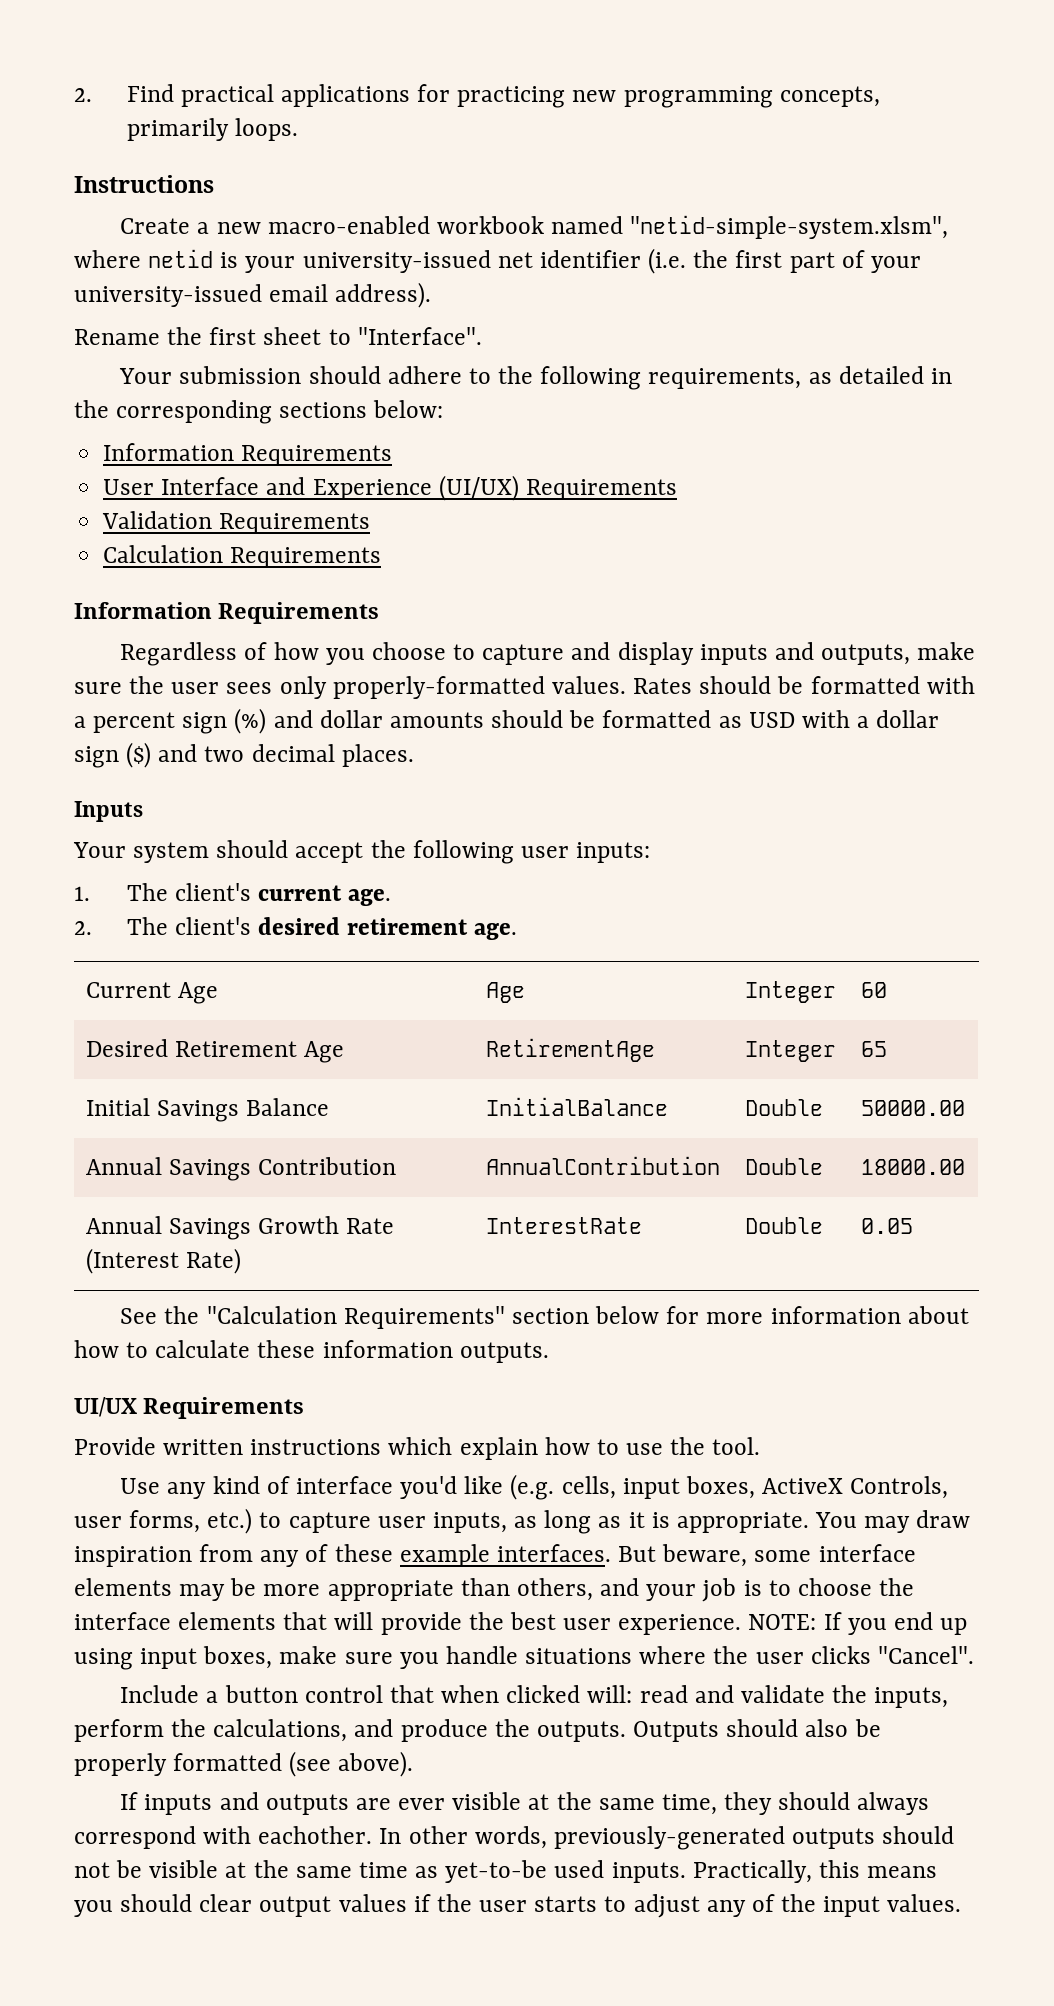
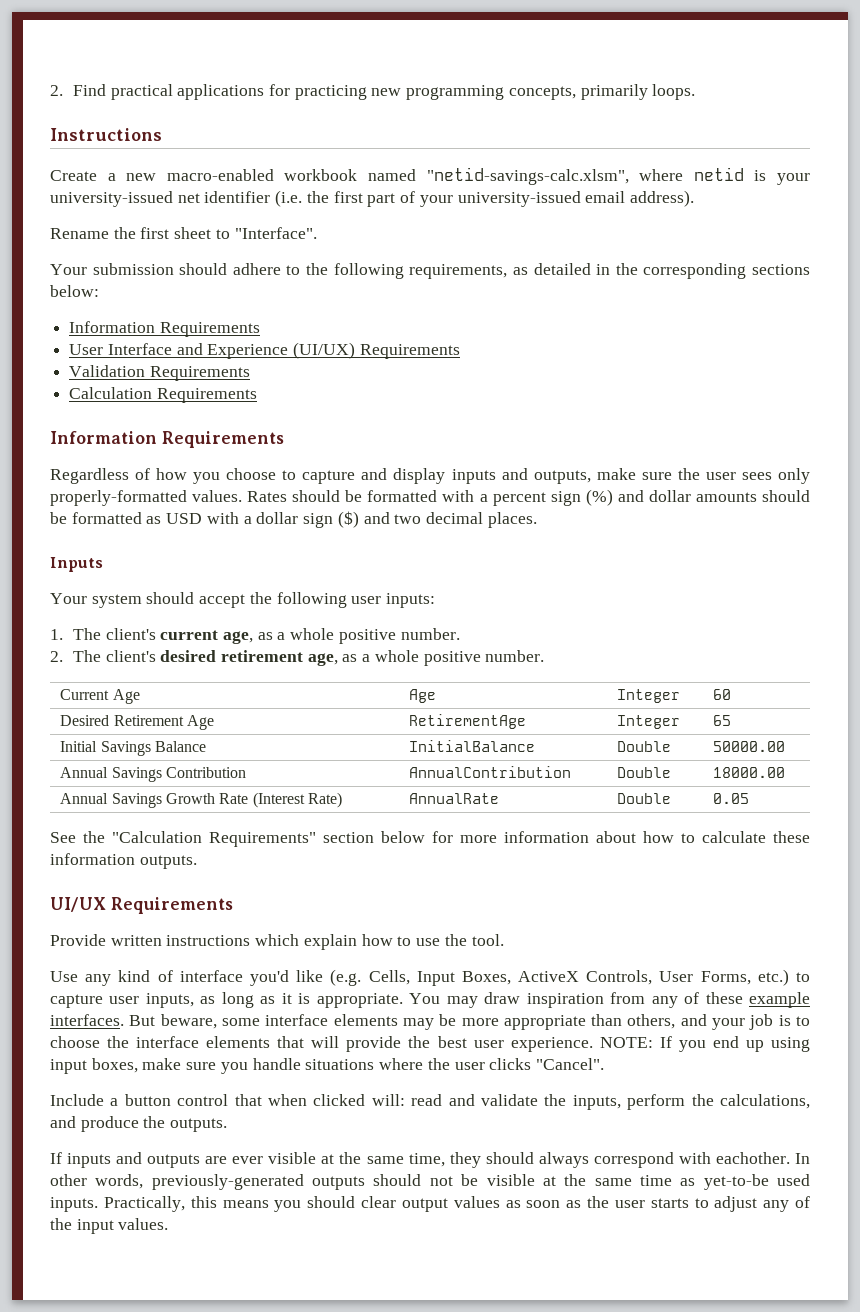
[630,215,949,239] "netid-simple-system.xlsm", -> [426,167,629,185] "netid-savings-calc.xlsm",
[348,889,392,906] age. -> [222,628,460,644] age, as a whole positive number.
[474,923,518,940] age. -> [307,650,545,666] age, as a whole positive number.
[485,1217,642,1234] InterestRate -> [409,793,500,804] AnnualRate
[561,1476,949,1499] [74,1510,201,1533] cells, input boxes, ActiveX Controls, user forms, -> [368,970,751,986] Cells, Input Boxes, ActiveX Controls, User Forms,
[633,1719,881,1742] [74,1751,414,1777] Outputs should also be properly formatted (see above). -> (228, 1125) none
[413,1894,431,1912] if -> [505,1200,582,1208] as soon as

